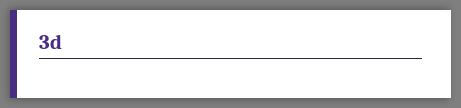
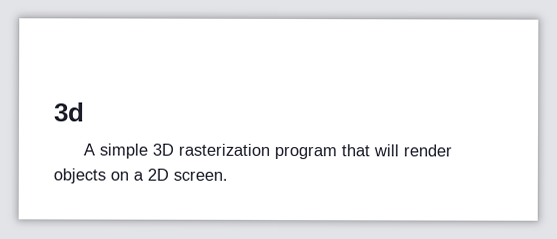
(62, 41) none -> [82,143,452,160] [53,168,228,184] // A simple 3D rasterization program that will render objects on a 2D screen.

